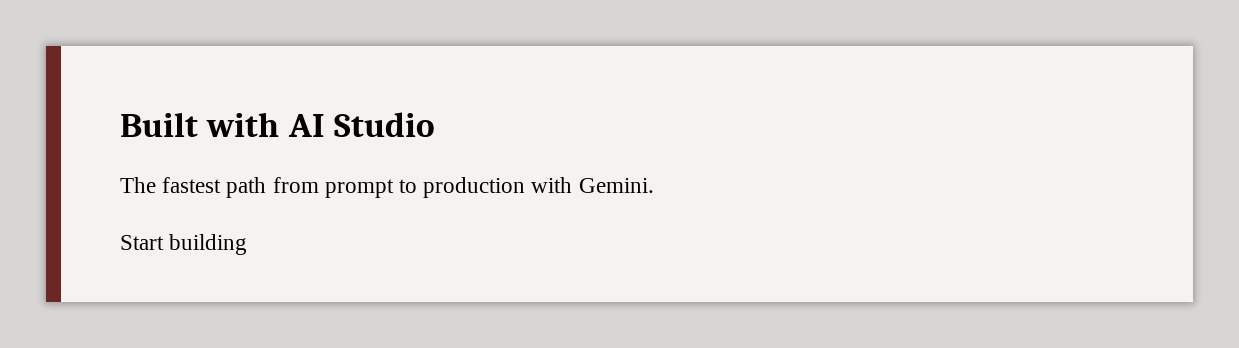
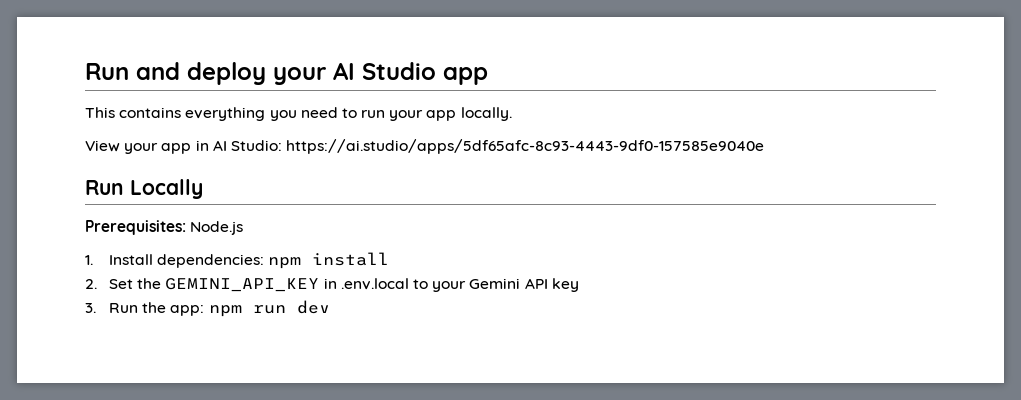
[120,112,435,137] [120,177,654,198] [120,234,248,255] Built with AI Studio // The fastest path from prompt to production with Gemini. // Start building -> [85,62,488,85] [85,107,512,121] [85,139,765,154] [85,179,203,199] [85,220,244,235] [85,252,390,269] [85,278,579,292] [85,300,330,317] Run and deploy your AI Studio app // This contains everything you need to run your app locally. // View your app in AI Studio: https://ai.studio/apps/5df65afc-8c93-4443-9df0-157585e9040e // Run Locally // Prerequisites: Node.js // 1. Install dependencies: npm install // 2. Set the GEMINI_API_KEY in .env.local to your Gemini API key // 3. Run the app: npm run dev

